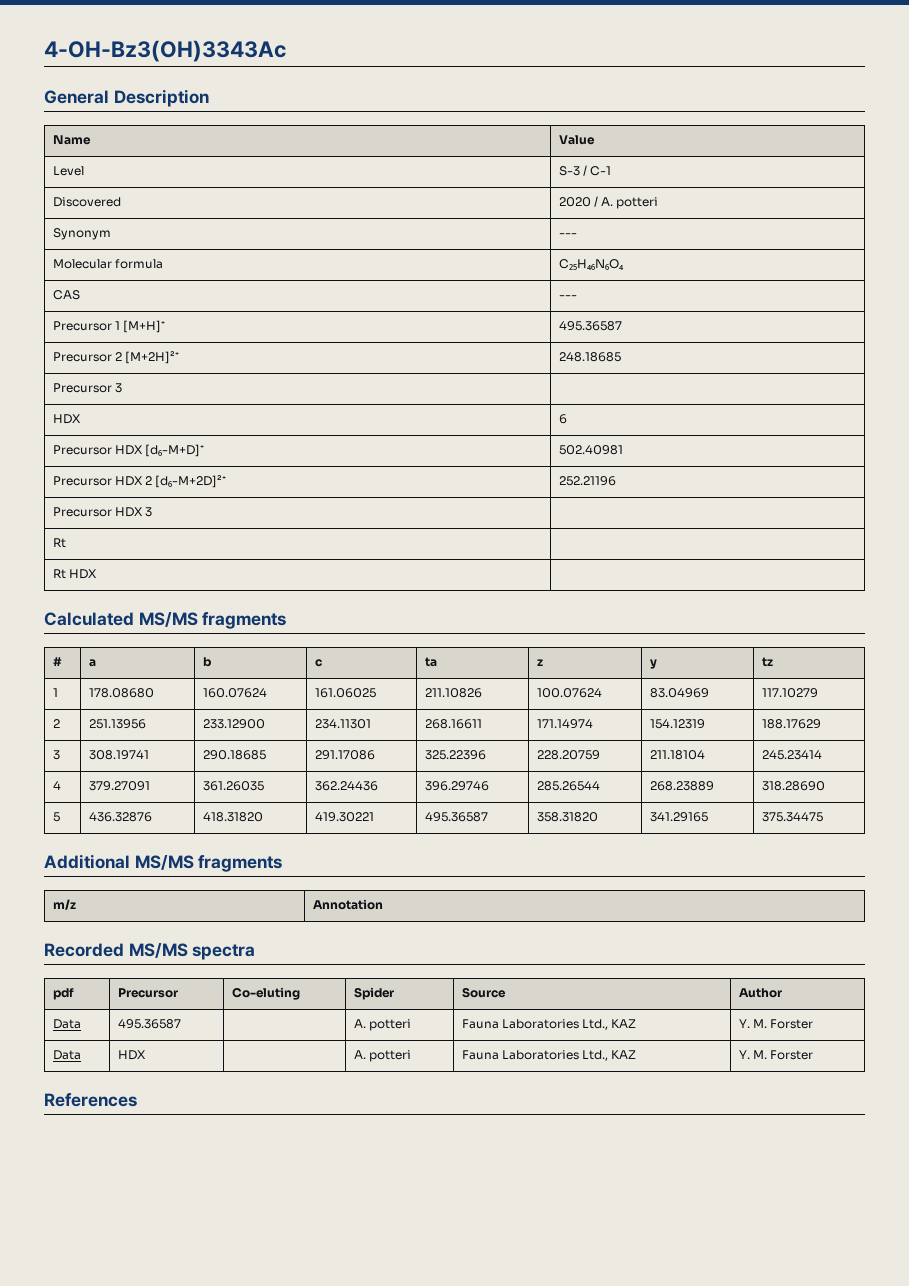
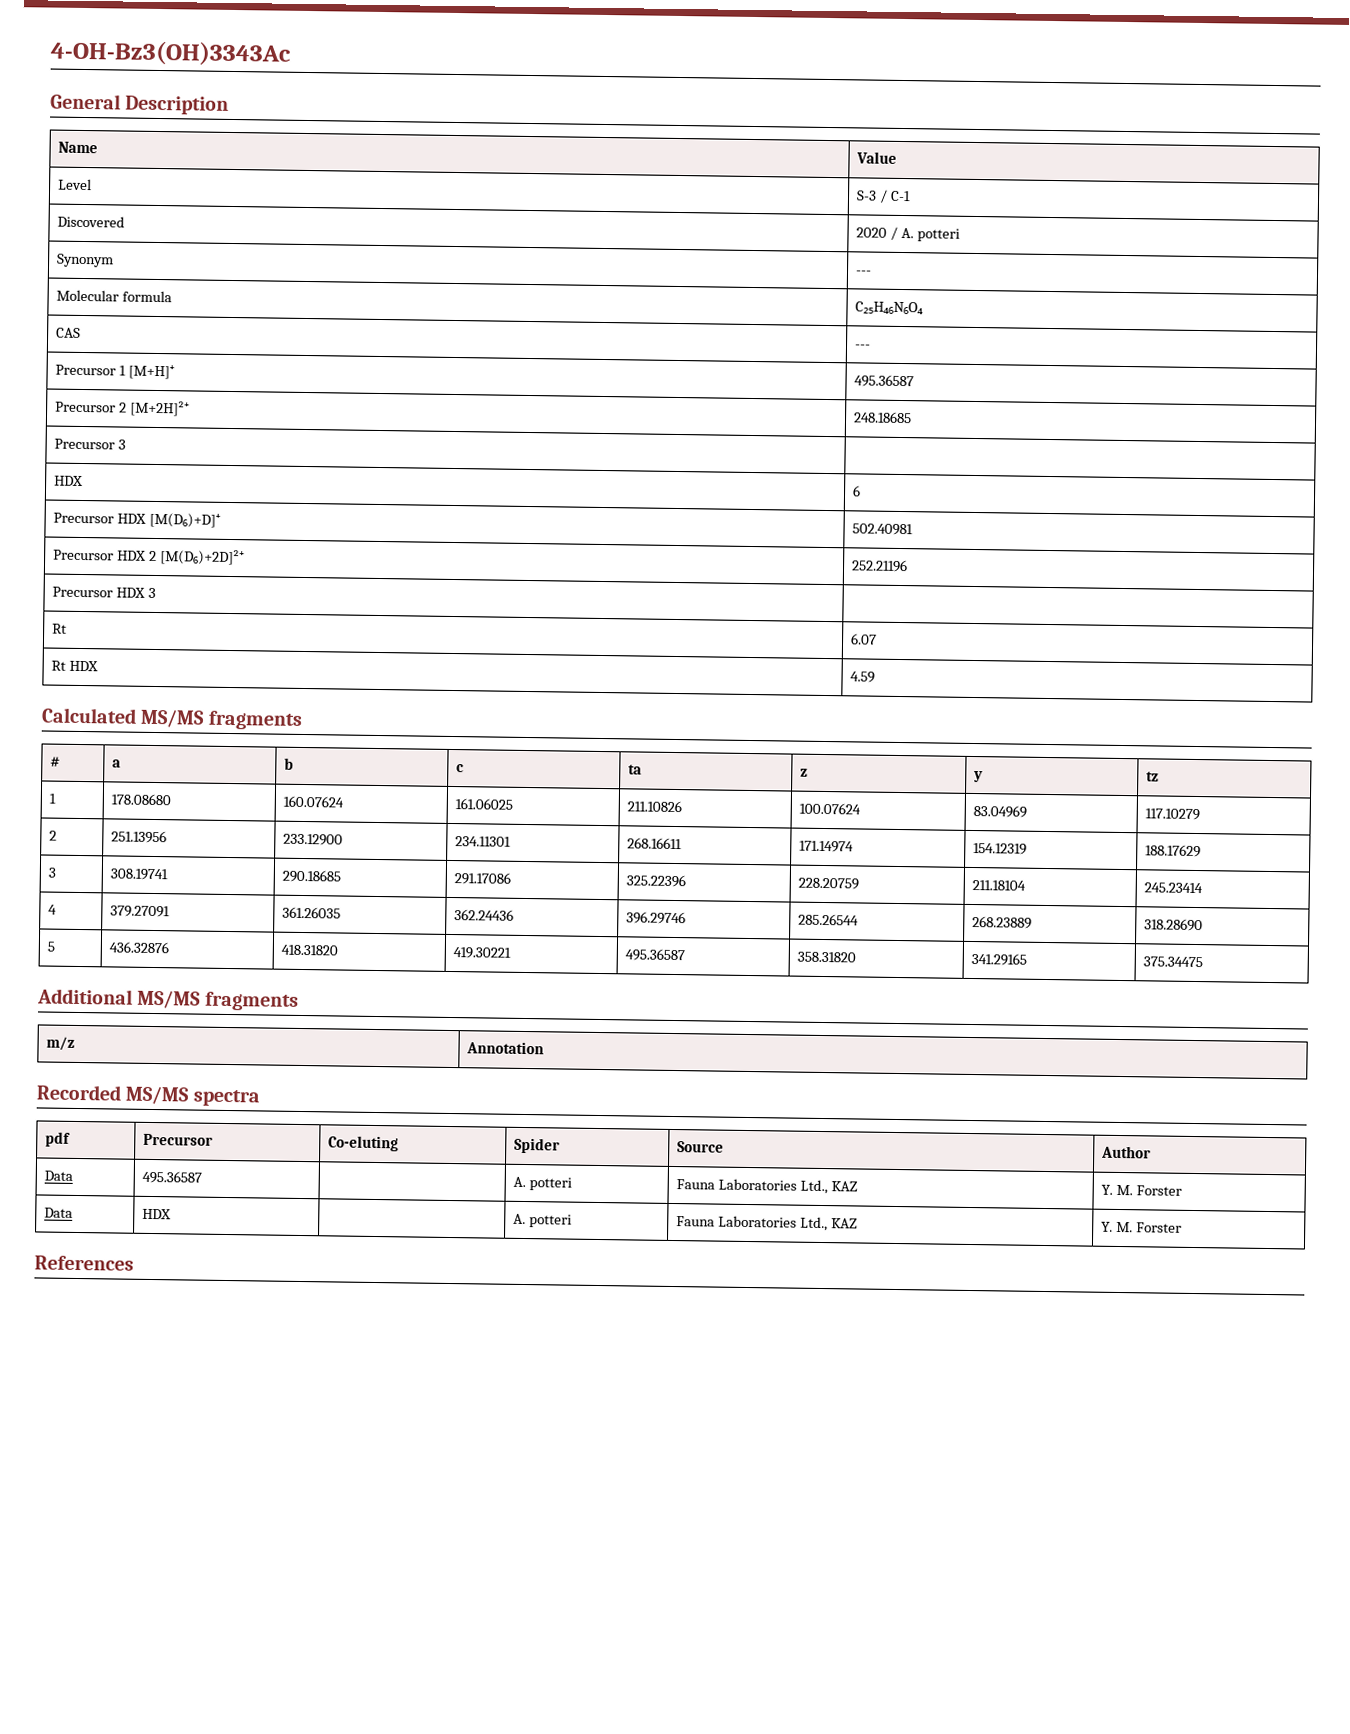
[145,444,205,457] [d₆-M+D]⁺ -> [149,512,222,528] [M(D₆)+D]⁺
[155,475,227,488] [d₆-M+2D]²⁺ -> [159,549,245,566] [M(D₆)+2D]²⁺
(66, 543) none -> [851,633,878,645] 6.07
(97, 574) none -> [850,671,876,683] 4.59

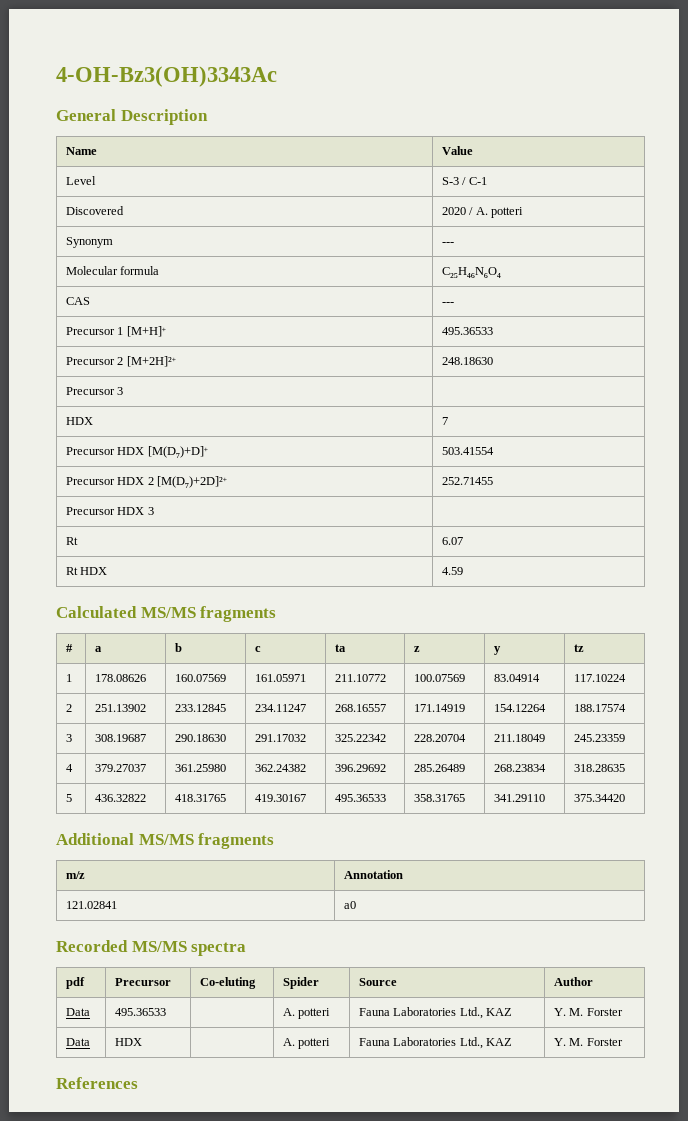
[854,374,915,388] 495.36587 -> [441,327,493,335] 495.36533
[853,411,913,424] 248.18685 -> [441,357,493,365] 248.18630
[852,485,862,497] [53,512,222,528] [852,523,914,536] 6 // Precursor HDX [M(D₆)+D]⁺ | 502.40981 -> [441,417,448,425] [65,446,208,458] [441,447,494,455] 7 // Precursor HDX [M(D₇)+D]⁺ | 503.41554
[159,549,245,566] [851,559,909,573] [M(D₆)+2D]²⁺ | 252.21196 -> [157,476,228,488] [441,477,493,485] [M(D₇)+2D]²⁺ | 252.71455
[111,793,172,806] [283,795,345,808] [455,798,514,810] [627,800,683,813] [799,802,862,815] [973,805,1028,818] [1145,808,1201,821] [49,830,58,841] [111,830,168,844] [283,833,344,846] [455,836,512,847] [627,837,683,850] [799,840,855,853] [973,843,1028,855] [1145,844,1202,858] [48,867,57,878] [110,868,169,881] [282,869,342,883] [454,872,512,885] [626,874,687,888] [798,877,860,890] [972,880,1027,891] [1144,882,1204,894] [48,904,58,915] [110,905,171,918] [282,906,342,919] [454,909,515,921] [626,911,687,925] [798,913,860,926] [972,916,1033,929] [1144,918,1204,932] [47,941,56,952] [109,941,170,954] [281,944,339,956] [453,947,512,959] [625,948,686,962] [797,951,857,963] [971,952,1028,966] [1143,956,1204,968] 178.08680 | 160.07624 | 161.06025 | 211.10826 | 100.07624 | 83.04969 | 117.10279 // 2 | 251.13956 | 233.12900 | 234.11301 | 268.16611 | 171.14974 | 154.12319 | 188.17629 // 3 | 308.19741 | 290.18685 | 291.17086 | 325.22396 | 228.20759 | 211.18104 | 245.23414 // 4 | 379.27091 | 361.26035 | 362.24436 | 396.29746 | 285.26544 | 268.23889 | 318.28690 // 5 | 436.32876 | 418.31820 | 419.30221 | 495.36587 | 358.31820 | 341.29165 | 375.34475 -> [94,674,146,682] [174,674,226,682] [254,674,306,682] [334,674,386,682] [413,674,465,682] [493,674,540,682] [573,674,626,682] [65,704,72,712] [94,704,146,712] [174,704,226,712] [254,704,306,712] [334,704,386,712] [413,704,465,712] [493,704,546,712] [573,704,626,712] [65,734,72,742] [94,734,146,742] [174,734,226,742] [254,734,306,742] [334,734,386,742] [413,734,466,742] [493,734,545,742] [573,734,625,742] [65,764,73,772] [94,764,146,772] [174,764,226,772] [254,764,306,772] [334,764,386,772] [413,764,465,772] [493,764,546,772] [573,764,625,772] [65,794,72,802] [94,794,146,802] [174,794,226,802] [254,794,306,802] [334,794,386,802] [413,794,465,802] [493,794,545,802] [573,794,625,802] 178.08626 | 160.07569 | 161.05971 | 211.10772 | 100.07569 | 83.04914 | 117.10224 // 2 | 251.13902 | 233.12845 | 234.11247 | 268.16557 | 171.14919 | 154.12264 | 188.17574 // 3 | 308.19687 | 290.18630 | 291.17032 | 325.22342 | 228.20704 | 211.18049 | 245.23359 // 4 | 379.27037 | 361.25980 | 362.24382 | 396.29692 | 285.26489 | 268.23834 | 318.28635 // 5 | 436.32822 | 418.31765 | 419.30167 | 495.36533 | 358.31765 | 341.29110 | 375.34420
(545, 1048) none -> [65,901,117,909] [343,901,356,909] // 121.02841 | a0
[142,1170,203,1184] 495.36587 -> [114,1008,166,1016] 495.36533

